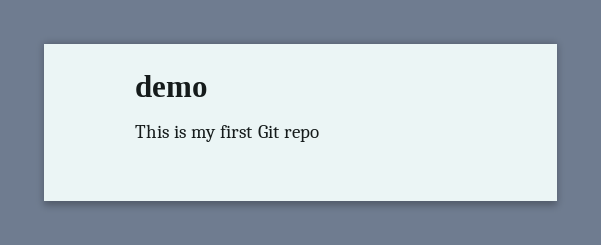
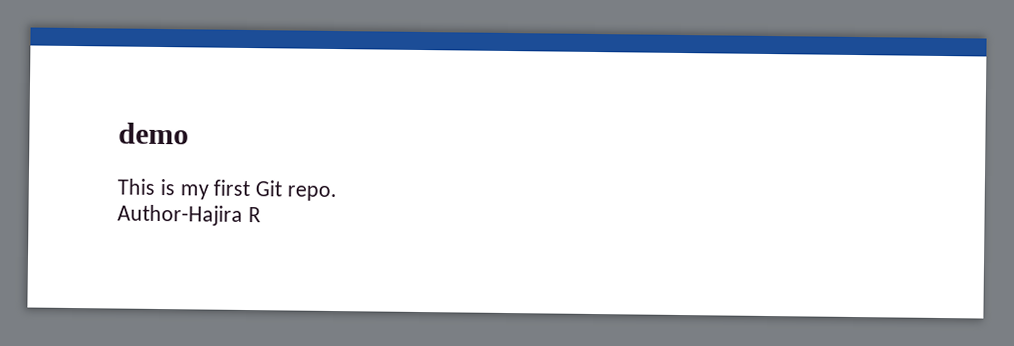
[283,128,319,142] repo -> [287,185,338,202] [117,204,261,226] repo. // Author-Hajira R

